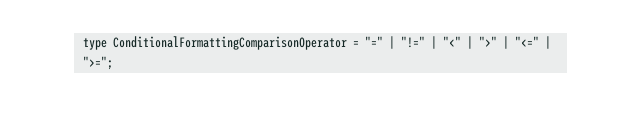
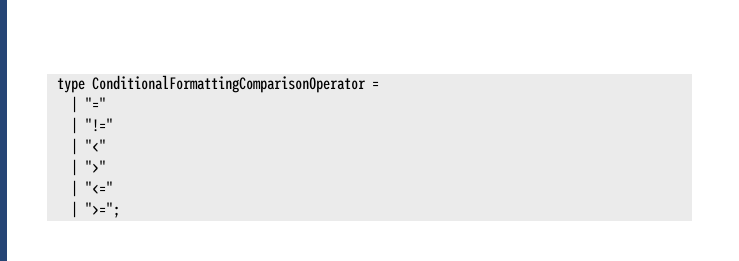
(359, 44) none -> [71,96,79,113] // |
(383, 41) none -> (107, 103) //
(425, 42) none -> (114, 125) //
(461, 41) none -> (107, 145) //
(497, 41) none -> (107, 166) //
(539, 41) none -> (114, 187) //

